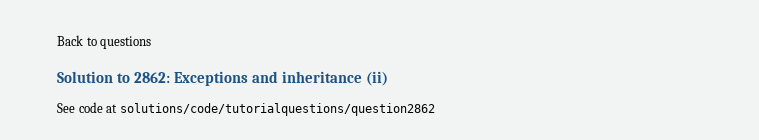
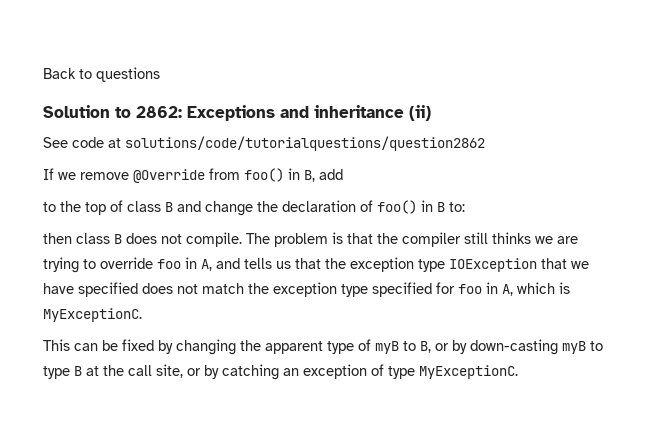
(435, 109) none -> [43,168,343,183] [43,200,465,216] [43,232,578,247] [43,257,589,273] [43,282,570,297] [43,308,142,322] [43,339,603,355] [43,364,518,380] // If we remove @Override from foo() in B, add // to the top of class B and change the declaration of foo() in B to: // then class B does not compile. The problem is that the compiler still thinks we are trying to override foo in A, and tells us that the exception type IOException that we have specified does not match the exception type specified for foo in A, which is MyExceptionC. // This can be fixed by changing the apparent type of myB to B, or by down-casting myB to type B at the call site, or by catching an exception of type MyExceptionC.

